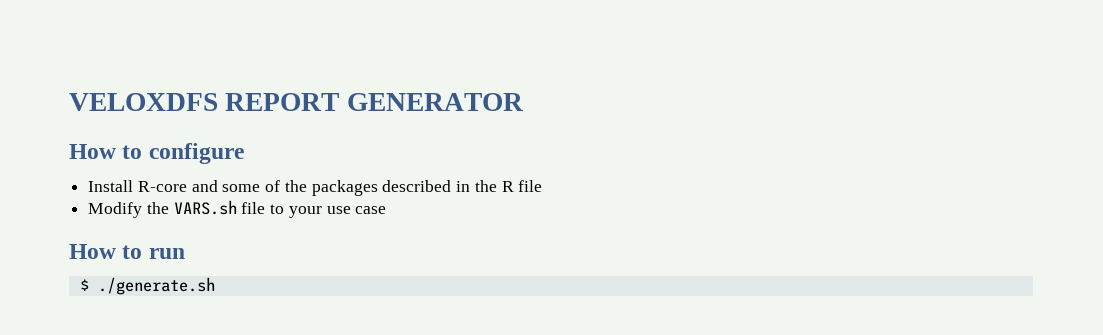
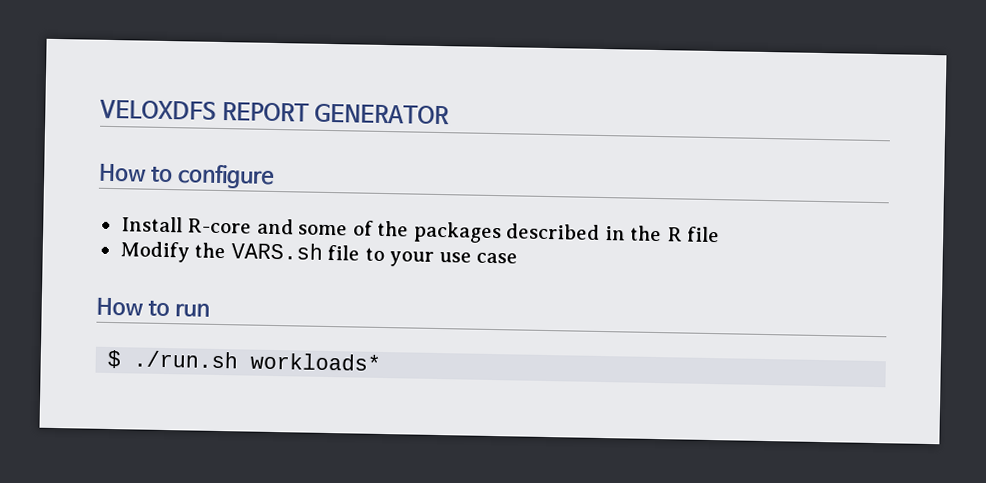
[97,277,215,295] ./generate.sh -> [133,350,382,371] ./run.sh workloads*

